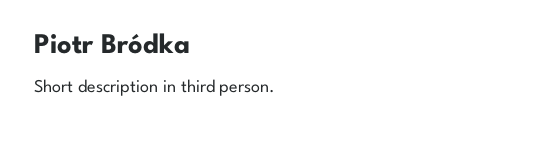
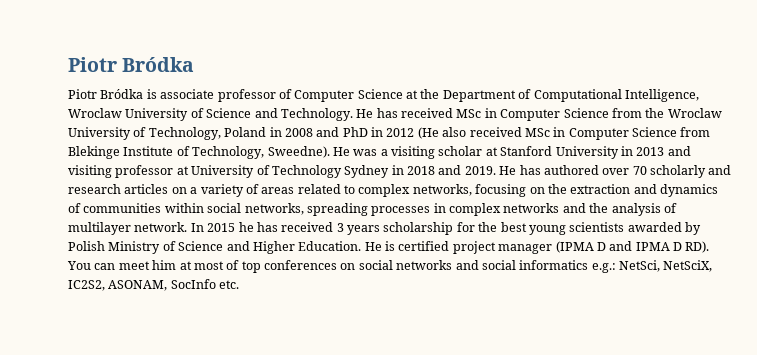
[34,79,276,96] Short description in third person. -> [68,89,699,102] [68,108,722,121] [68,127,711,140] [68,146,691,159] [68,165,732,178] [68,184,718,197] [68,203,677,216] [68,222,701,235] [68,241,710,254] [67,260,713,273] [68,279,240,291] Piotr Bródka is associate professor of Computer Science at the Department of Computational Intelligence, Wroclaw University of Science and Technology. He has received MSc in Computer Science from the Wroclaw University of Technology, Poland in 2008 and PhD in 2012 (He also received MSc in Computer Science from Blekinge Institute of Technology, Sweedne). He was a visiting scholar at Stanford University in 2013 and visiting professor at University of Technology Sydney in 2018 and 2019. He has authored over 70 scholarly and research articles on a variety of areas related to complex networks, focusing on the extraction and dynamics of communities within social networks, spreading processes in complex networks and the analysis of multilayer network. In 2015 he has received 3 years scholarship for the best young scientists awarded by Polish Ministry of Science and Higher Education. He is certified project manager (IPMA D and IPMA D RD). You can meet him at most of top conferences on social networks and social informatics e.g.: NetSci, NetSciX, IC2S2, ASONAM, SocInfo etc.

